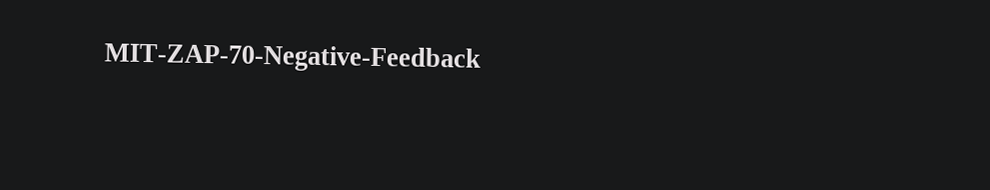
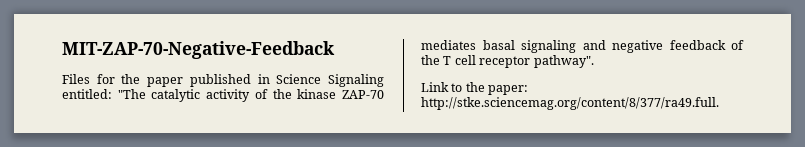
(481, 58) none -> [62,74,384,87] [62,89,385,102] [421,40,744,53] [421,55,594,68] [421,82,529,95] [421,97,719,110] // Files for the paper published in Science Signaling entitled: "The catalytic activity of the kinase ZAP-70 mediates basal signaling and negative feedback of the T cell receptor pathway". // Link to the paper: http://stke.sciencemag.org/content/8/377/ra49.full.

